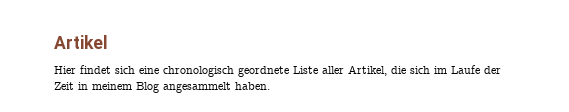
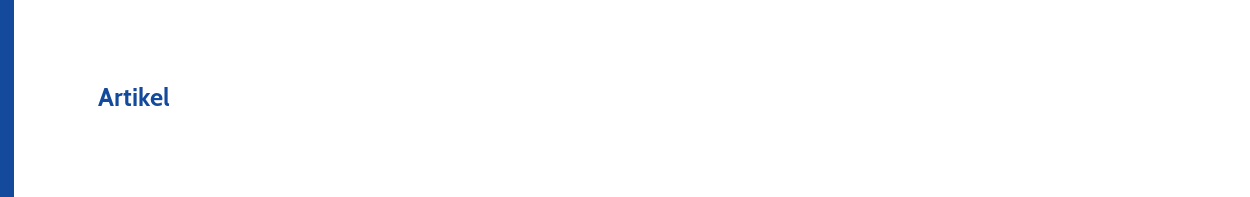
[54,65,501,77] [54,82,270,93] // Hier findet sich eine chronologisch geordnete Liste aller Artikel, die sich im Laufe der Zeit in meinem Blog angesammelt haben. -> (170, 96) none

